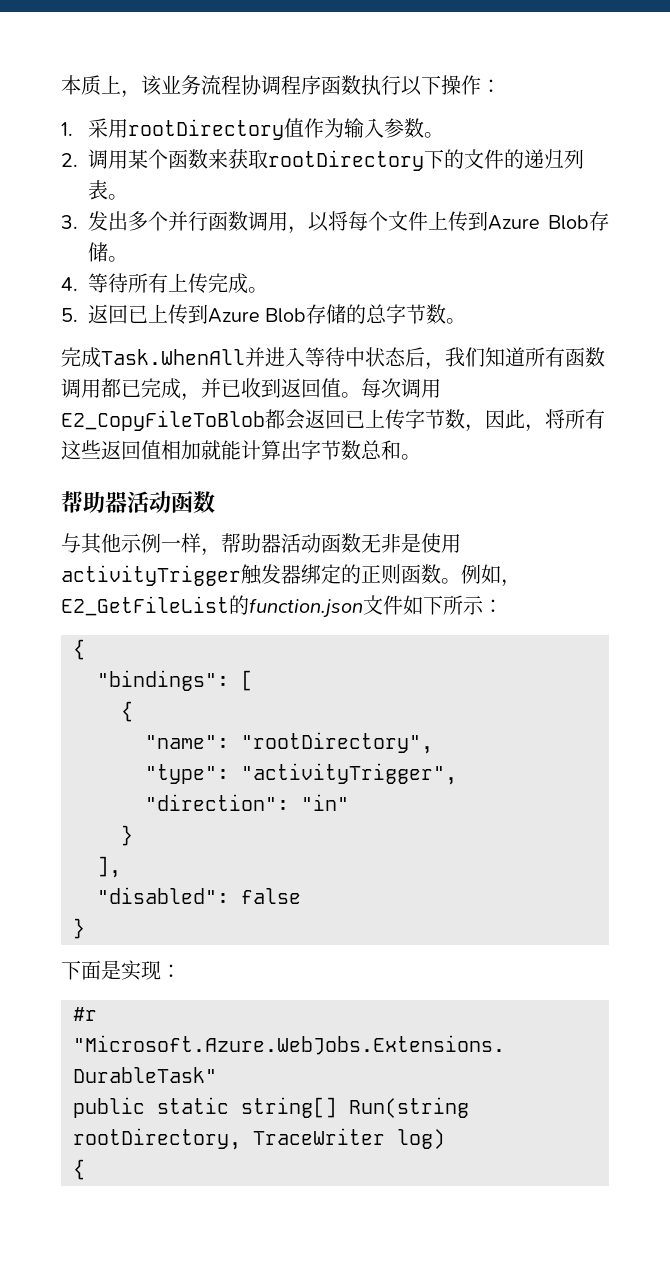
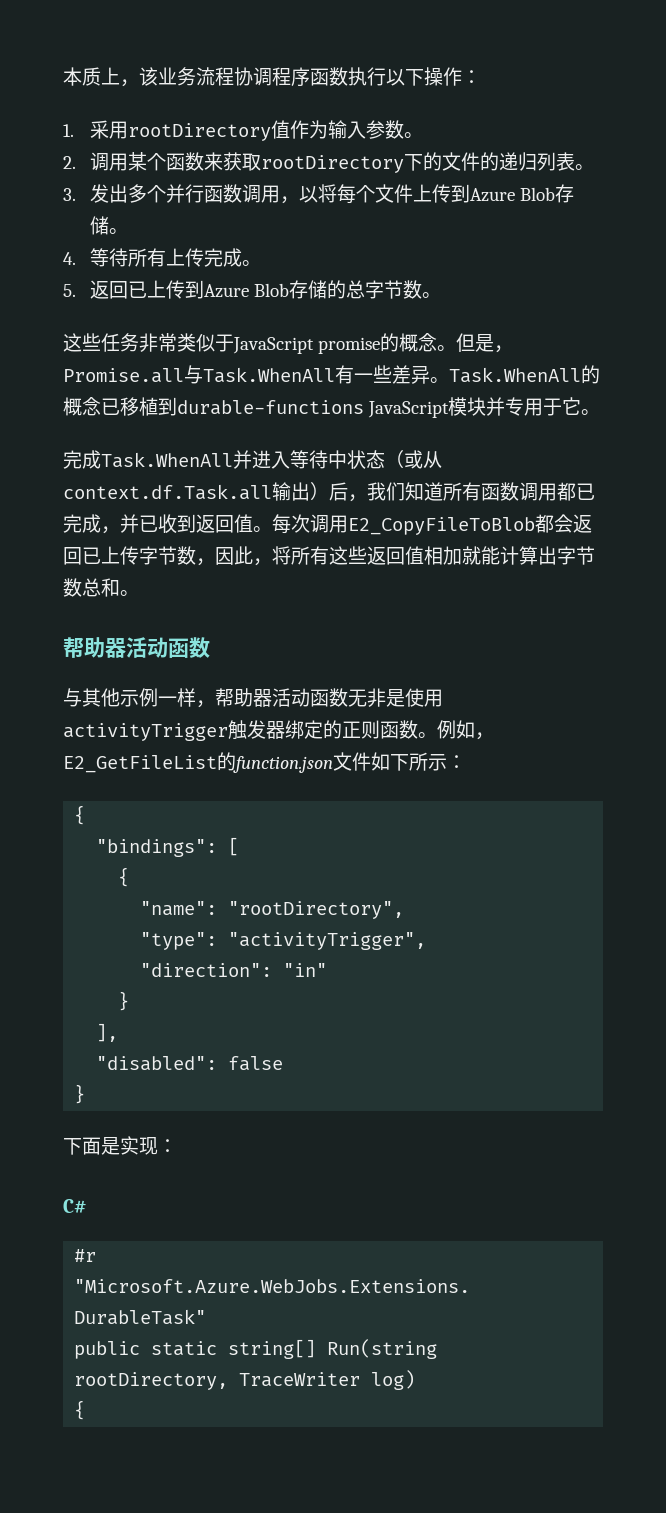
(467, 321) none -> [63,333,514,354] [63,365,600,384] [63,397,601,418] // 这些任务非常类似于JavaScript promise的概念。但是，Promise.all与Task.WhenAll有一些差异。Task.WhenAll的概念已移植到durable-functions JavaScript模块并专用于它。
(406, 356) none -> [385,450,442,469] [63,482,329,501] （或从context.df.Task.all输出）
(181, 971) none -> [63,1199,86,1213] // C#

